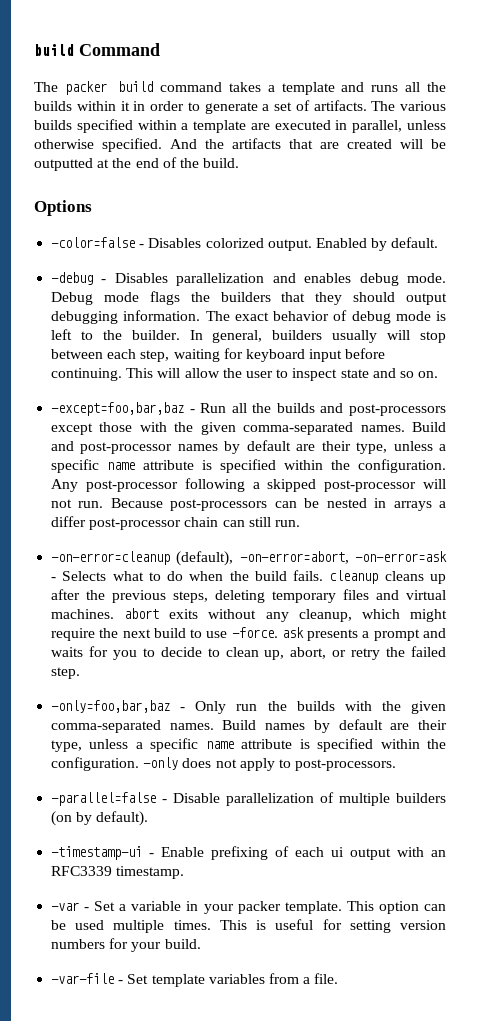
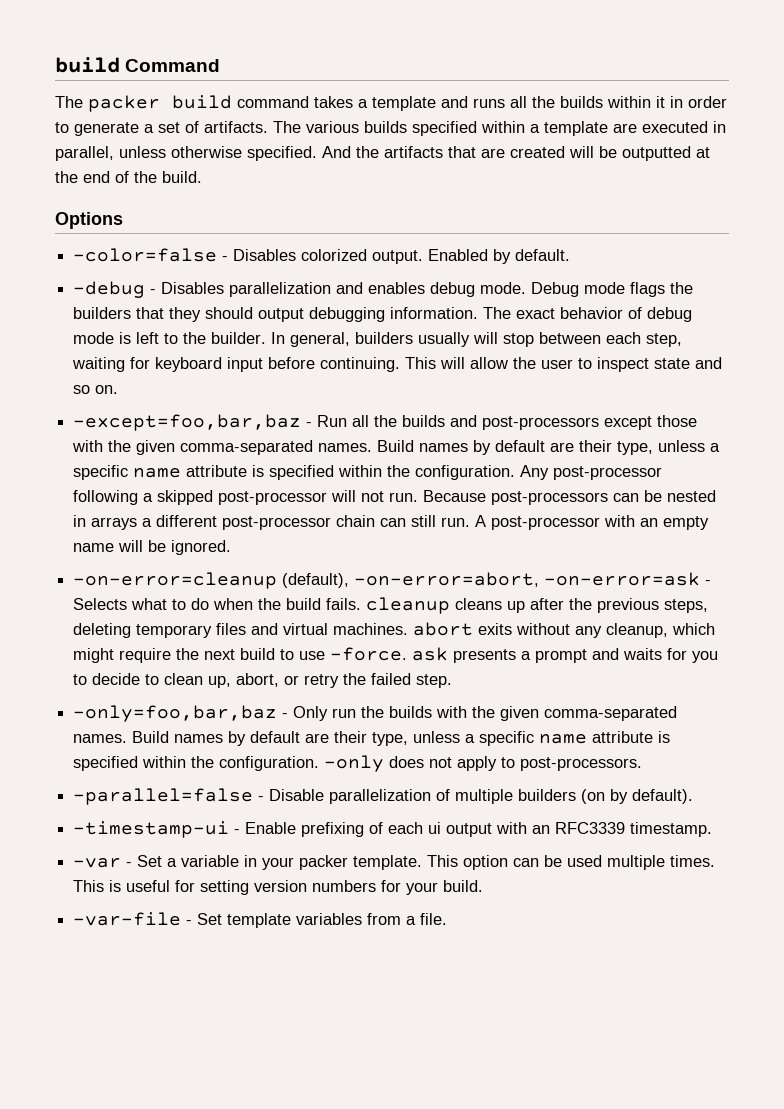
[51,441,173,454] and post-processor -> (415, 446) none
[51,516,87,527] differ -> [156,515,218,527] different
(300, 523) none -> [475,515,710,530] [73,540,232,555] A post-processor with an empty name will be ignored.

